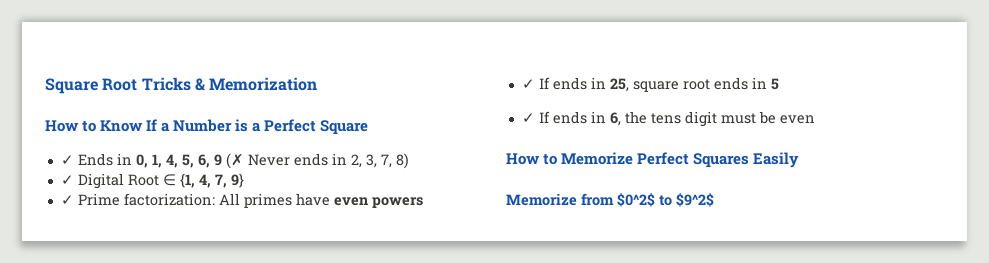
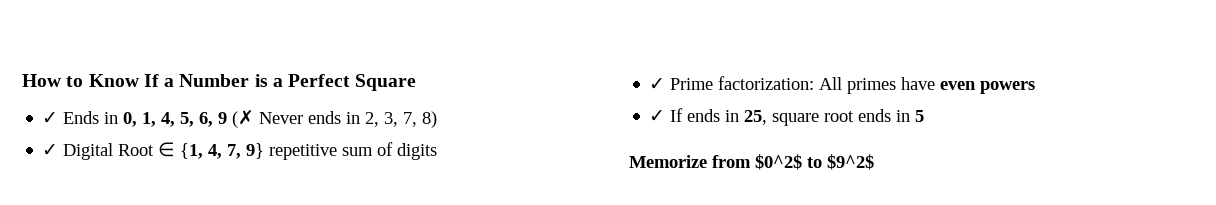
[45,77,318,94] Square Root Tricks & Memorization // -> (22, 80) none
(244, 180) none -> [269,142,438,160] repetitive sum of digits
[521,111,815,127] [506,152,800,168] // ✓ If ends in 6, the tens digit must be even // How to Memorize Perfect Squares Easily -> (925, 116) none

